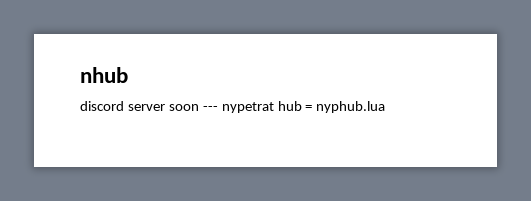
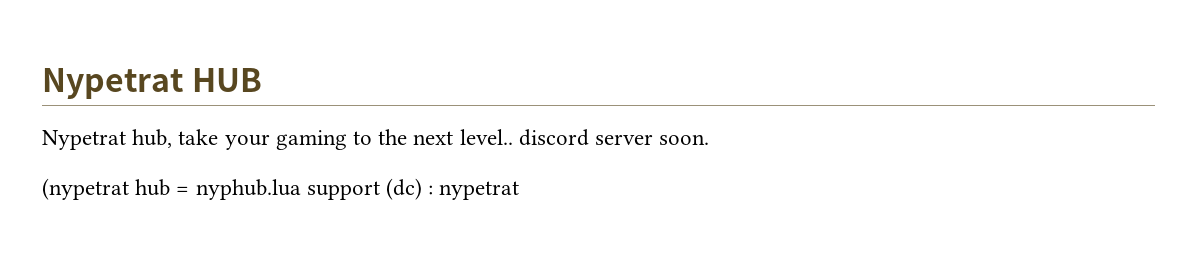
[80,67,128,83] [80,101,386,113] nhub // discord server soon --- nypetrat hub = nyphub.lua -> [42,68,262,99] [42,129,710,150] [42,178,520,200] Nypetrat HUB // Nypetrat hub, take your gaming to the next level.. discord server soon. // (nypetrat hub = nyphub.lua support (dc) : nypetrat

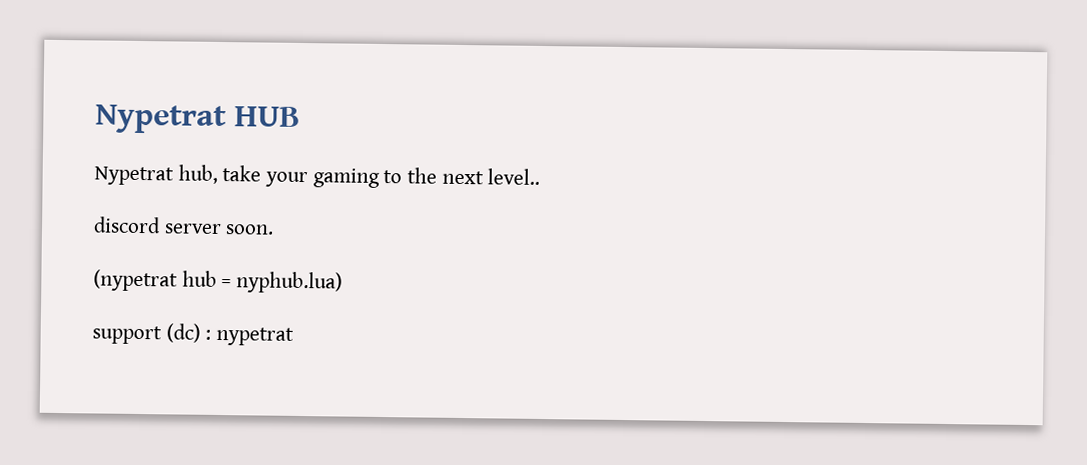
(513, 137) none -> (541, 176) //
[195,179,301,200] nyphub.lua -> [236,271,344,294] nyphub.lua) //

